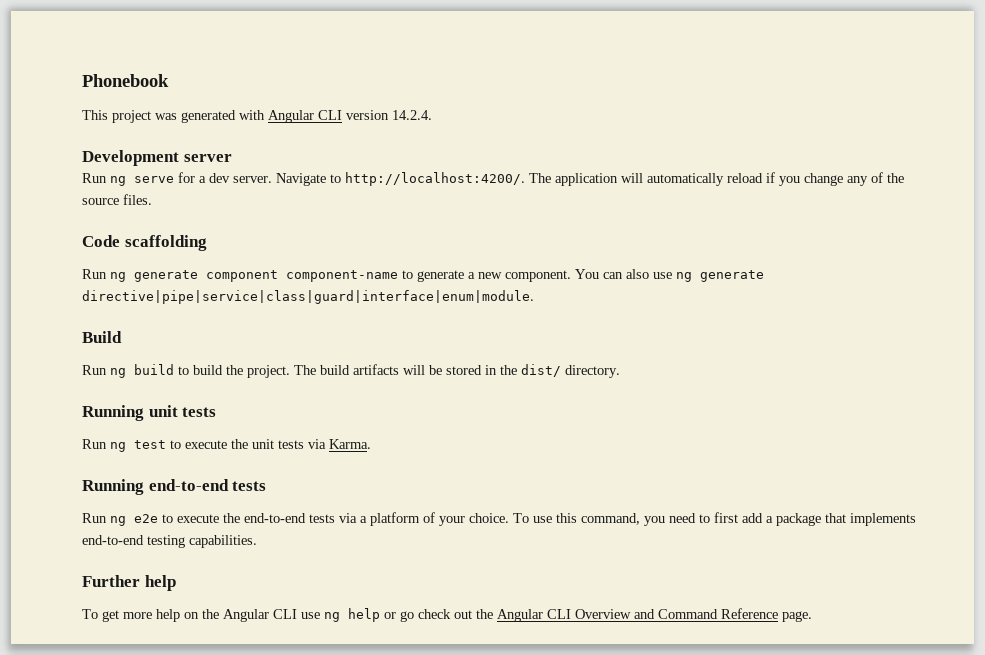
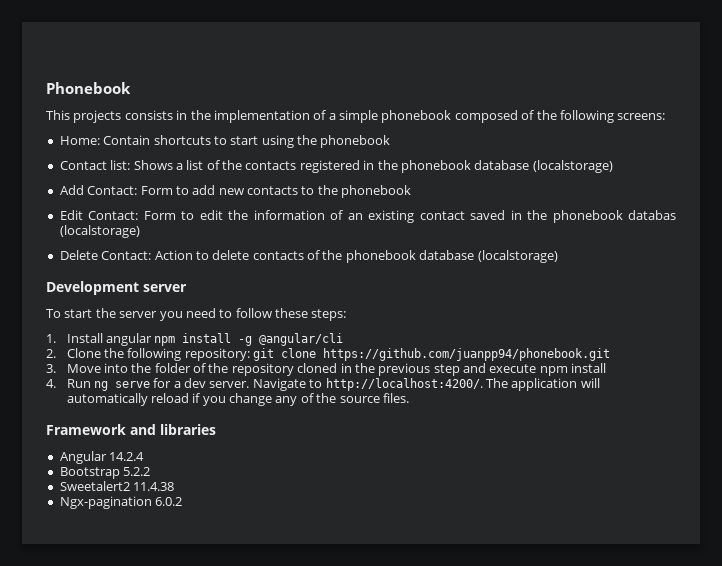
[112,110,432,123] [82,150,232,166] project was generated with Angular CLI version 14.2.4. // Development server // -> [73,110,666,123] [59,135,391,148] [59,160,613,173] [59,185,412,198] [59,210,677,223] [59,225,140,238] [59,250,558,263] [46,281,187,295] [46,308,347,321] [46,333,344,346] [46,348,611,361] [46,363,607,376] [46,379,56,388] projects consists in the implementation of a simple phonebook composed of the following screens: // Home: Contain shortcuts to start using the phonebook // Contact list: Shows a list of the contacts registered in the phonebook database (localstorage) // Add Contact: Form to add new contacts to the phonebook // Edit Contact: Form to edit the information of an existing contact saved in the phonebook databas (localstorage) // Delete Contact: Action to delete contacts of the phonebook database (localstorage) // Development server // To start the server you need to follow these steps: // 1. Install angular npm install -g @angular/cli // 2. Clone the following repository: git clone https://github.com/juanpp94/phonebook.git // 3. Move into the folder of the repository cloned in the previous step and execute npm install // 4.
[82,235,207,251] [82,269,764,282] [82,290,534,304] [82,331,122,343] [82,364,620,378] [82,405,217,421] [82,439,371,452] [82,479,267,495] [82,512,916,526] [82,535,257,548] [82,575,176,591] [82,608,812,622] Code scaffolding // Run ng generate component component-name to generate a new component. You can also use ng generate directive|pipe|service|class|guard|interface|enum|module. // Build // Run ng build to build the project. The build artifacts will be stored in the dist/ directory. // Running unit tests // Run ng test to execute the unit tests via Karma. // Running end-to-end tests // Run ng e2e to execute the end-to-end tests via a platform of your choice. To use this command, you need to first add a package that implements end-to-end testing capabilities. // Further help // To get more help on the Angular CLI use ng help or go check out the Angular CLI Overview and Command Reference page. -> [46,424,216,435] [59,451,145,464] [59,467,151,479] [59,481,175,491] [59,496,183,509] Framework and libraries // Angular 14.2.4 // Bootstrap 5.2.2 // Sweetalert2 11.4.38 // Ngx-pagination 6.0.2

